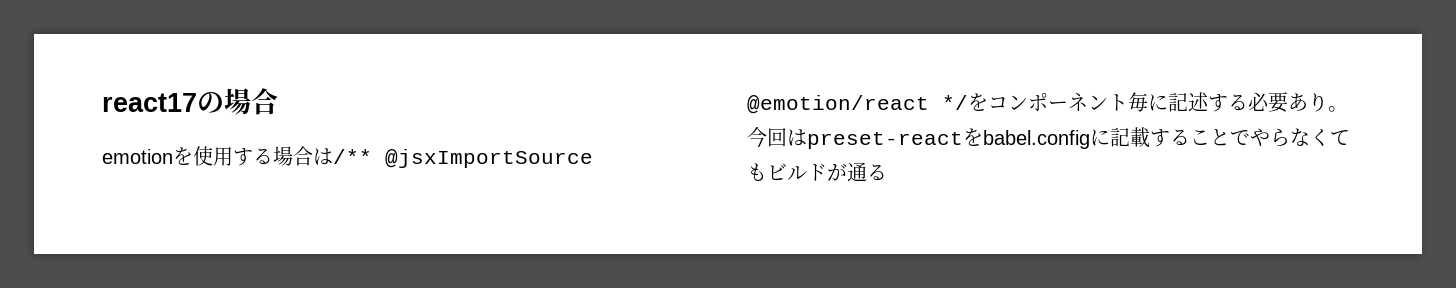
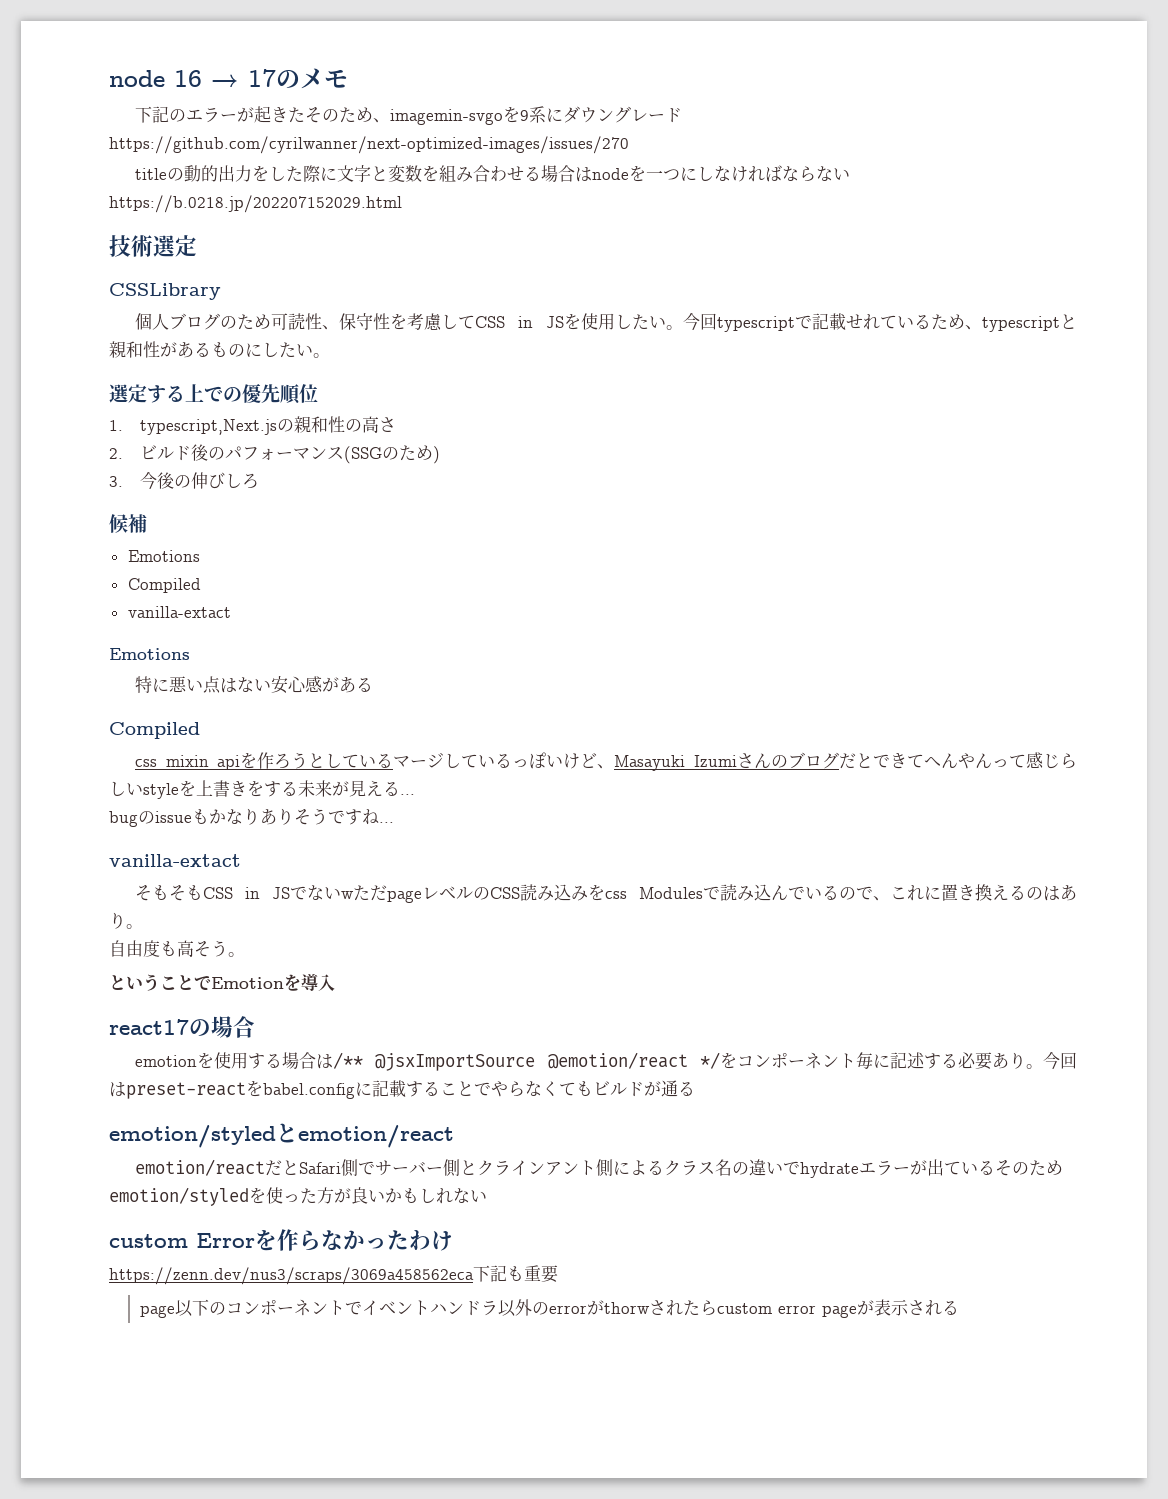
(102, 102) none -> [109,68,348,89] [134,106,682,125] [109,136,629,154] [134,165,850,182] [109,195,402,213] [109,235,197,257] [109,283,221,300] [134,312,1077,332] [109,341,330,358] [109,383,318,404] [109,416,396,435] [109,444,440,464] [109,471,259,490] [109,514,147,533] [127,550,200,562] [127,578,201,593] [127,606,231,618] [109,648,190,660] [134,676,373,694] [109,722,200,739] [134,752,1077,771] [109,780,415,799] [109,808,394,827] [109,854,241,867] [134,884,1077,903] [109,912,143,929] [109,940,245,957] [109,974,335,991] node 16 → 17のメモ // 下記のエラーが起きたそのため、imagemin-svgoを9系にダウングレードhttps://github.com/cyrilwanner/next-optimized-images/issues/270 // titleの動的出力をした際に文字と変数を組み合わせる場合はnodeを一つにしなければならないhttps://b.0218.jp/202207152029.html // 技術選定 // CSSLibrary // 個人ブログのため可読性、保守性を考慮してCSS in JSを使用したい。今回typescriptで記載せれているため、typescriptと親和性があるものにしたい。 // 選定する上での優先順位 // 1. typescript,Next.jsの親和性の高さ // 2.ビルド後のパフォーマンス(SSGのため) // 3.今後の伸びしろ // 候補 // Emotions // Compiled // vanilla-extact // Emotions // 特に悪い点はない安心感がある // Compiled // css mixin apiを作ろうとしているマージしているっぽいけど、Masayuki Izumiさんのブログだとできてへんやんって感じらしいstyleを上書きをする未来が見える... // bugのissueもかなりありそうですね... // vanilla-extact // そもそもCSS in JSでないwただpageレベルのCSS読み込みをcss Modulesで読み込んでいるので、これに置き換えるのはあり。 // 自由度も高そう。 // ということでEmotionを導入 //
(887, 172) none -> [109,1123,454,1148] [134,1159,1063,1178] [109,1187,487,1206] [109,1229,453,1251] [109,1265,558,1285] [139,1299,959,1318] // emotion/styledとemotion/react // emotion/reactだとSafari側でサーバー側とクラインアント側によるクラス名の違いでhydrateエラーが出ているそのためemotion/styledを使った方が良いかもしれない // custom Errorを作らなかったわけ // https://zenn.dev/nus3/scraps/3069a458562eca下記も重要 // page以下のコンポーネントでイベントハンドラ以外のerrorがthorwされたらcustom error pageが表示される

